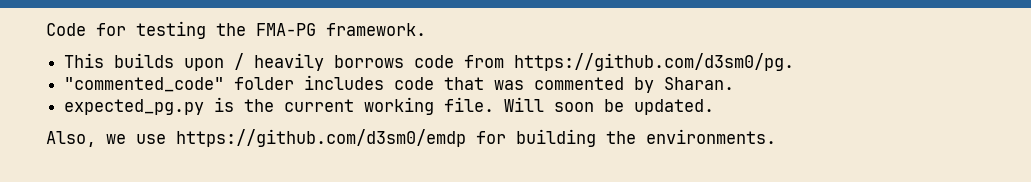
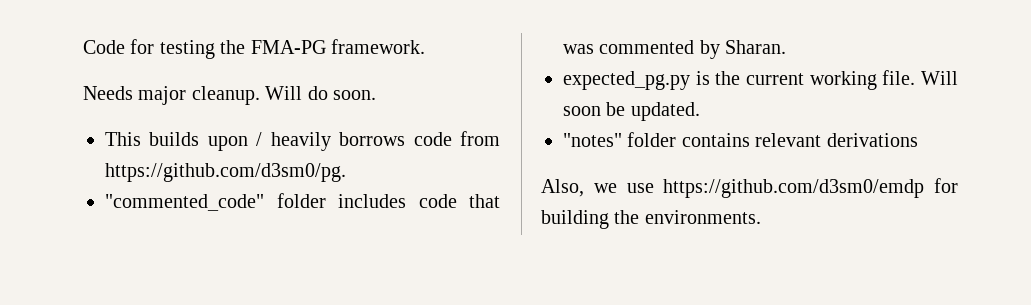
(426, 29) none -> [83,86,376,105] // Needs major cleanup. Will do soon.
(715, 107) none -> [563,132,918,147] // "notes" folder contains relevant derivations

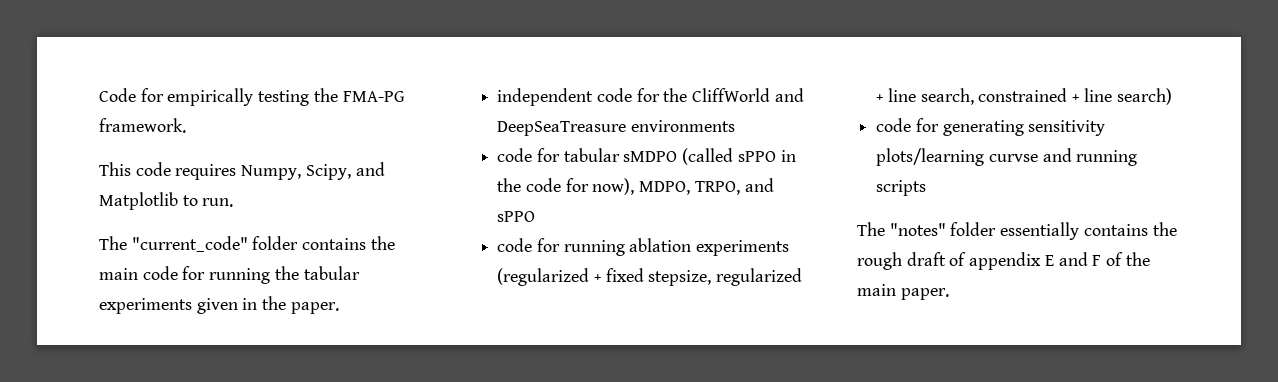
(155, 46) none -> [167,88,254,106] empirically
[83,86,376,105] [105,131,500,151] [105,163,346,182] [105,193,500,211] [563,40,787,59] [563,70,958,90] [563,102,700,121] [563,132,918,147] [541,178,958,198] [541,210,761,229] Needs major cleanup. Will do soon. // This builds upon / heavily borrows code from https://github.com/d3sm0/pg. // "commented_code" folder includes code that was commented by Sharan. // expected_pg.py is the current working file. Will soon be updated. // "notes" folder contains relevant derivations // Also, we use https://github.com/d3sm0/emdp for building the environments. -> [99,162,385,180] [99,192,234,210] [99,236,395,252] [99,266,360,284] [99,296,339,314] [497,88,804,106] [497,120,735,136] [497,148,796,165] [497,178,774,195] [497,211,536,222] [497,238,790,256] [497,268,803,286] [876,88,1172,105] [876,118,1106,136] [876,148,1138,166] [876,180,927,196] [857,222,1177,240] [857,252,1150,270] [857,284,949,300] This code requires Numpy, Scipy, and Matplotlib to run. // The "current_code" folder contains the main code for running the tabular experiments given in the paper. // independent code for the CliffWorld and DeepSeaTreasure environments // code for tabular sMDPO (called sPPO in the code for now), MDPO, TRPO, and sPPO // code for running ablation experiments (regularized + fixed stepsize, regularized + line search, constrained + line search) // code for generating sensitivity plots/learning curvse and running scripts // The "notes" folder essentially contains the rough draft of appendix E and F of the main paper.

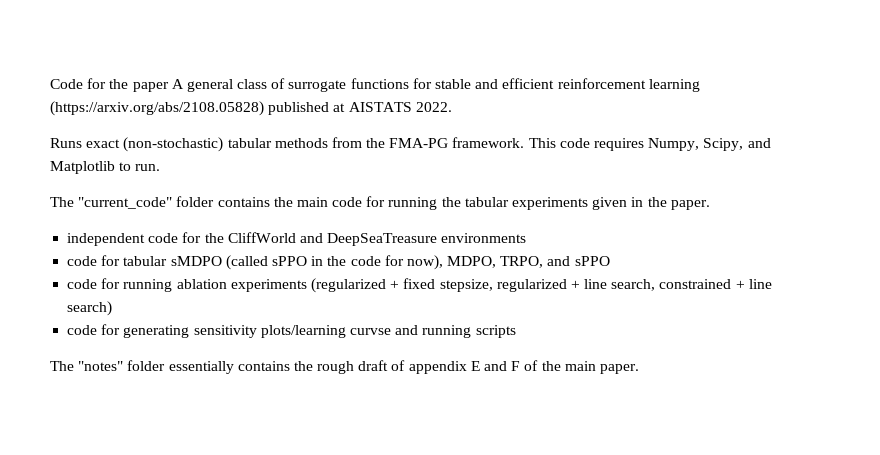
[167,88,310,106] empirically testing -> [109,78,700,92] [50,101,452,116] [50,137,362,152] the paper A general class of surrogate functions for stable and efficient reinforcement learning (https://arxiv.org/abs/2108.05828) published at AISTATS 2022. // Runs exact (non-stochastic) tabular methods from
(186, 125) // -> (525, 142) none

